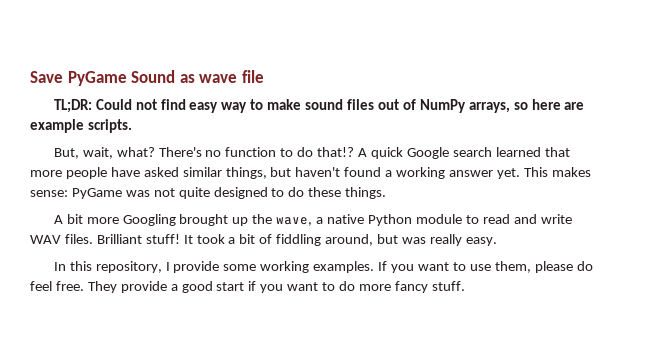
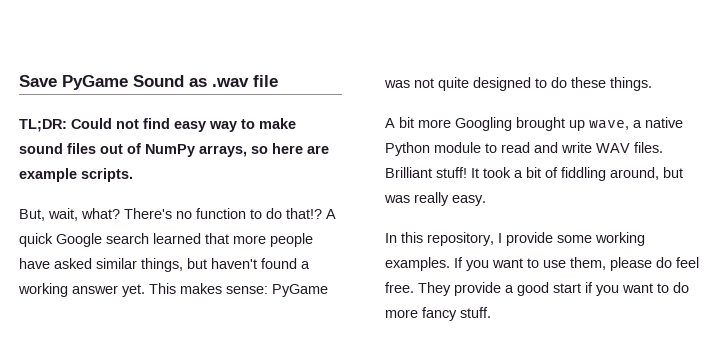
[199,74,238,83] wave -> [212,78,249,87] .wav
[252,214,273,224] the -> (585, 125) none

